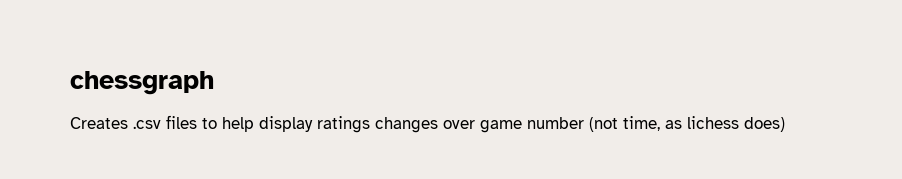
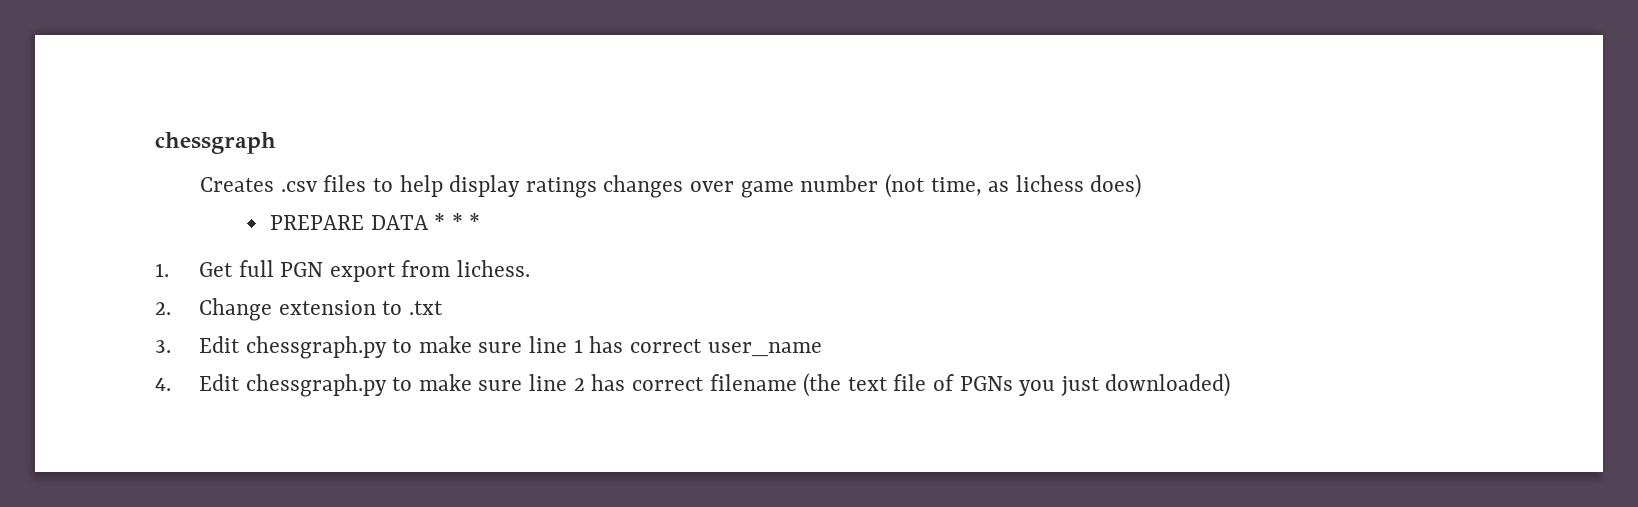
(785, 124) none -> [269,213,481,230] [155,260,531,282] [155,298,443,321] [155,336,822,359] [155,373,1231,397] // PREPARE DATA * * * // 1. Get full PGN export from lichess. // 2. Change extension to .txt // 3. Edit chessgraph.py to make sure line 1 has correct user_name // 4. Edit chessgraph.py to make sure line 2 has correct filename (the text file of PGNs you just downloaded)

